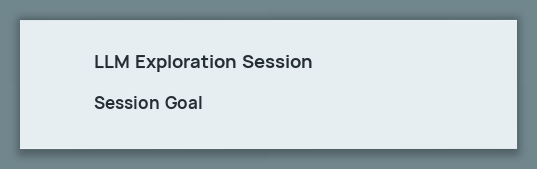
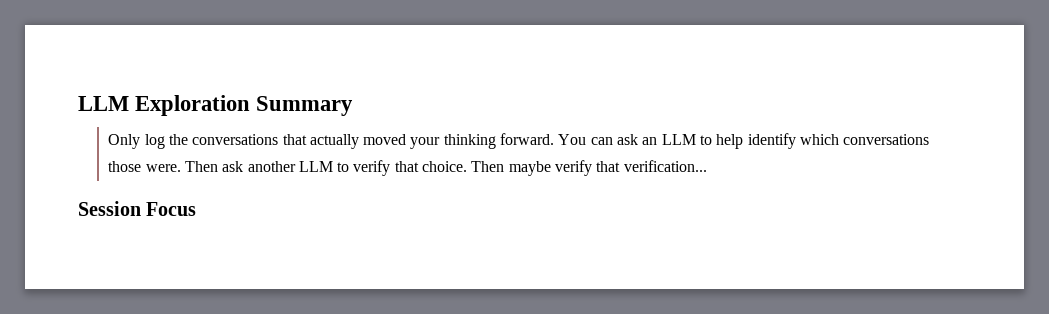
[240,54,313,69] [94,96,204,110] Session // Session Goal -> [256,96,354,116] [108,133,930,149] [108,160,707,176] [78,201,197,216] Summary // Only log the conversations that actually moved your thinking forward. You can ask an LLM to help identify which conversations those were. Then ask another LLM to verify that choice. Then maybe verify that verification... // Session Focus

